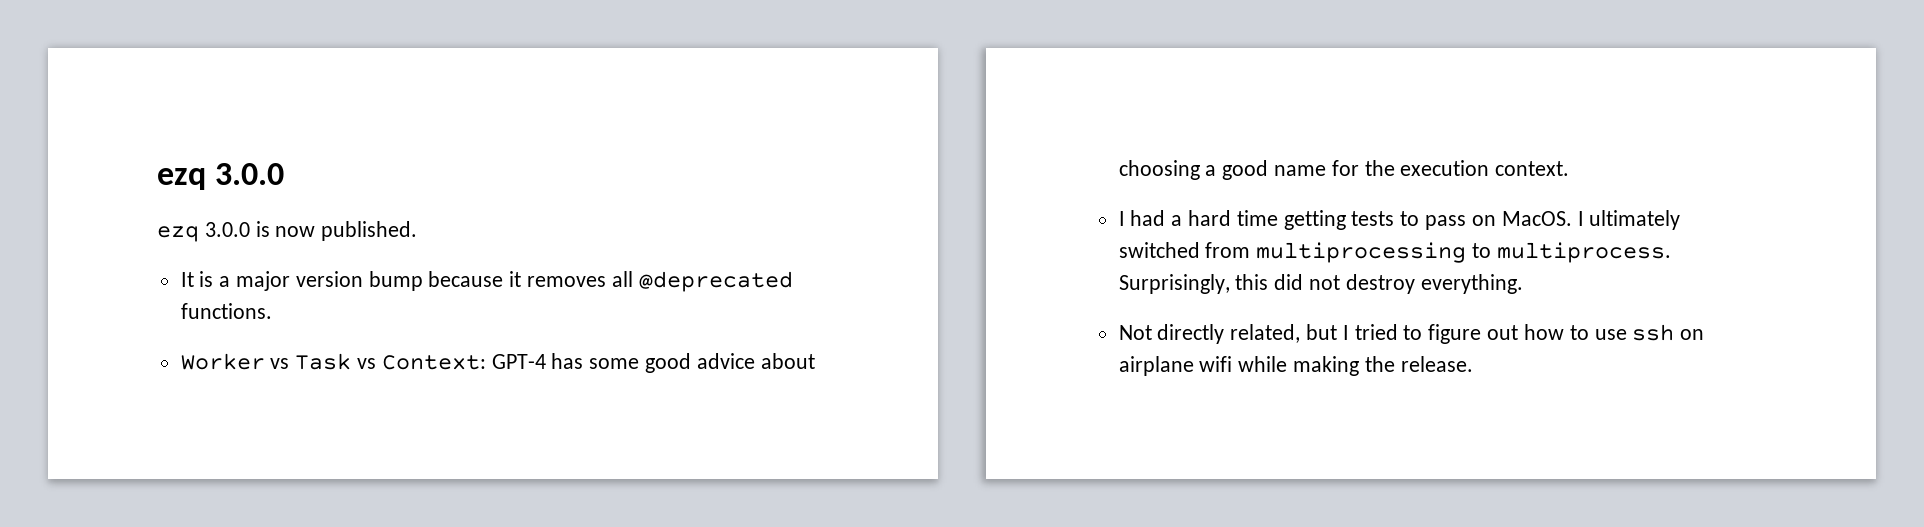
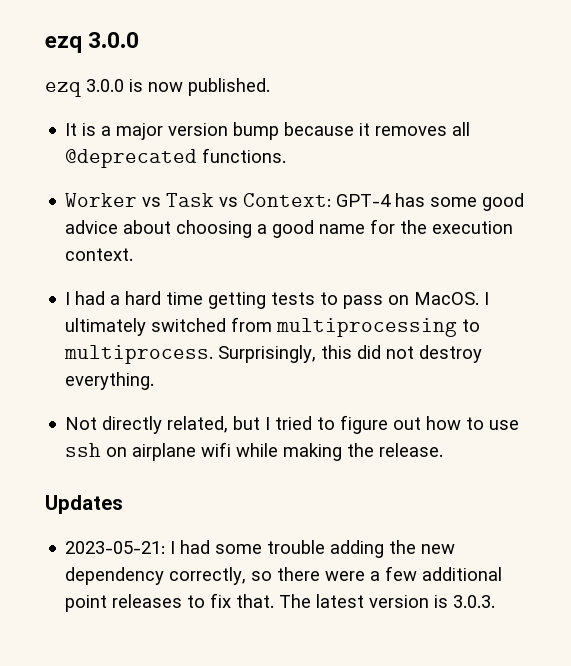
(1473, 364) none -> [45,495,123,514] [65,540,456,558] [65,566,503,585] [65,593,496,612] // Updates // 2023-05-21: I had some trouble adding the new dependency correctly, so there were a few additional point releases to fix that. The latest version is 3.0.3.

